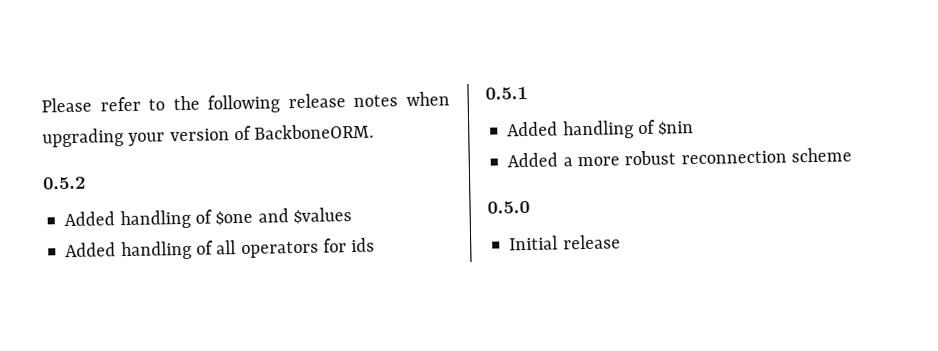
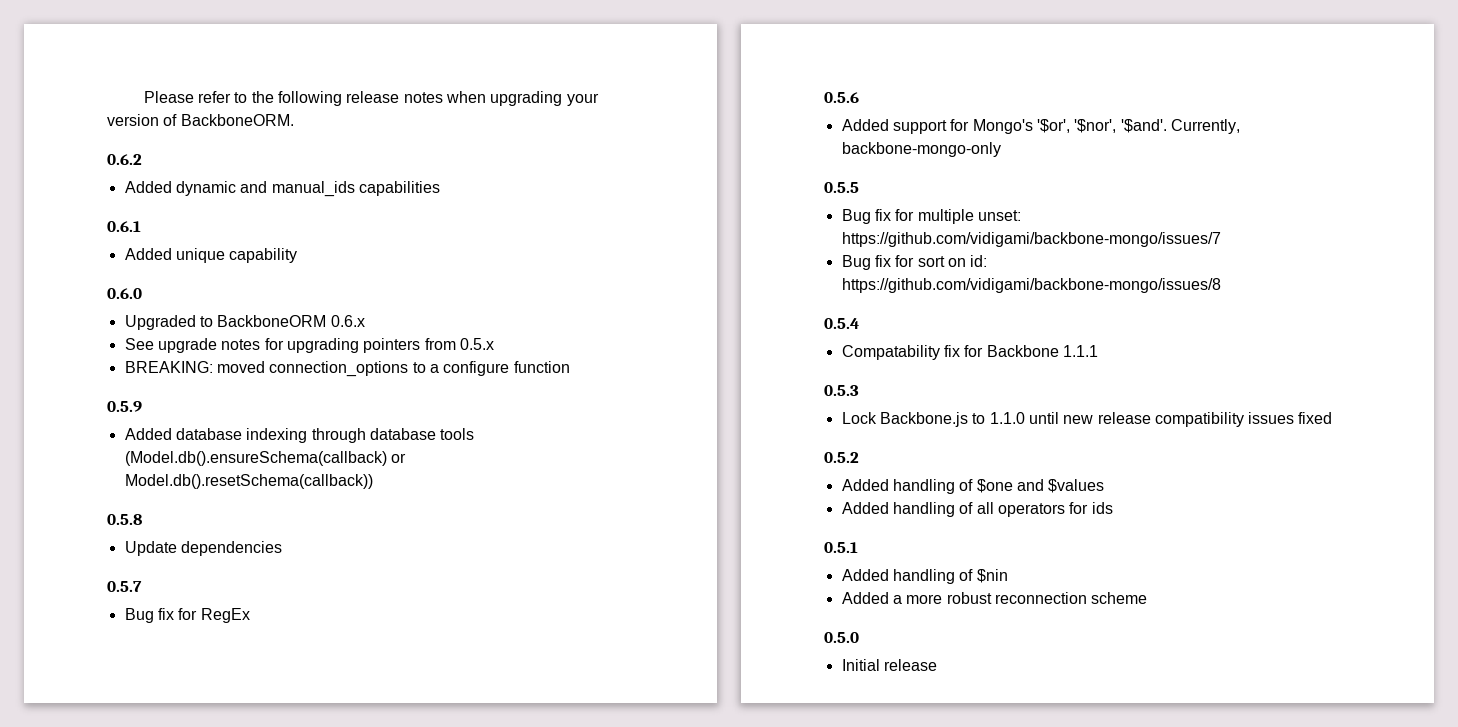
(375, 131) none -> [107,154,142,165] [124,181,440,197] [107,221,141,232] [124,248,298,263] [107,288,142,299] [124,315,365,330] [124,338,494,353] [124,361,570,377] [107,401,142,412] [124,428,475,443] [124,451,406,466] [124,474,373,489] [107,514,142,525] [124,541,282,556] [107,581,142,592] [124,608,250,623] [824,92,859,103] [841,119,1240,134] [841,142,1001,157] [824,182,859,193] [841,209,1021,224] [841,232,1221,247] [841,255,988,270] [841,278,1221,293] [824,318,859,329] [841,345,1098,360] [824,385,859,396] [841,412,1333,427] // 0.6.2 // Added dynamic and manual_ids capabilities // 0.6.1 // Added unique capability // 0.6.0 // Upgraded to BackboneORM 0.6.x // See upgrade notes for upgrading pointers from 0.5.x // BREAKING: moved connection_options to a configure function // 0.5.9 // Added database indexing through database tools (Model.db().ensureSchema(callback) or Model.db().resetSchema(callback)) // 0.5.8 // Update dependencies // 0.5.7 // Bug fix for RegEx // 0.5.6 // Added support for Mongo's '$or', '$nor', '$and'. Currently, backbone-mongo-only // 0.5.5 // Bug fix for multiple unset: https://github.com/vidigami/backbone-mongo/issues/7 // Bug fix for sort on id: https://github.com/vidigami/backbone-mongo/issues/8 // 0.5.4 // Compatability fix for Backbone 1.1.1 // 0.5.3 // Lock Backbone.js to 1.1.0 until new release compatibility issues fixed

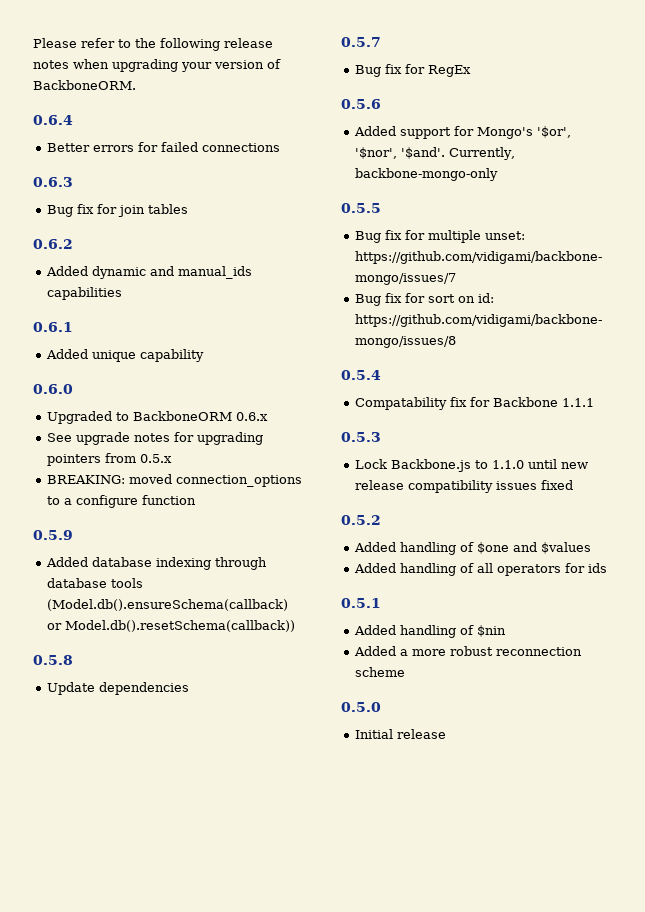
(294, 120) none -> [33,115,73,125] [46,142,280,152] [33,177,73,187] [46,204,188,217] // 0.6.4 // Better errors for failed connections // 0.6.3 // Bug fix for join tables

